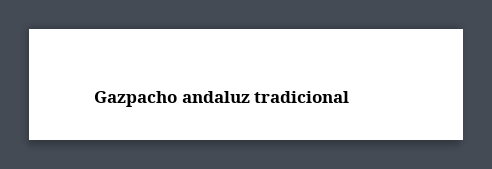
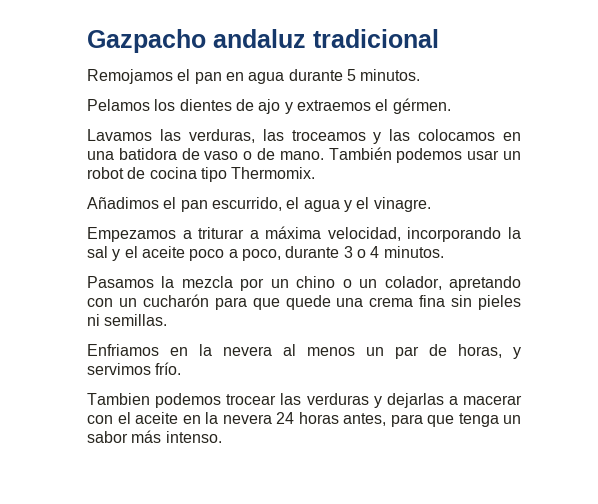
(350, 97) none -> [87,69,421,84] [87,98,451,114] [87,129,521,144] [87,147,521,163] [87,167,316,182] [87,197,431,212] [87,226,521,242] [87,246,444,261] [87,276,522,291] [87,294,521,310] [87,314,168,326] [87,344,521,359] [87,362,182,375] [87,393,522,408] [87,412,521,427] [87,430,222,443] // Remojamos el pan en agua durante 5 minutos. // Pelamos los dientes de ajo y extraemos el gérmen. // Lavamos las verduras, las troceamos y las colocamos en una batidora de vaso o de mano. También podemos usar un robot de cocina tipo Thermomix. // Añadimos el pan escurrido, el agua y el vinagre. // Empezamos a triturar a máxima velocidad, incorporando la sal y el aceite poco a poco, durante 3 o 4 minutos. // Pasamos la mezcla por un chino o un colador, apretando con un cucharón para que quede una crema fina sin pieles ni semillas. // Enfriamos en la nevera al menos un par de horas, y servimos frío. // Tambien podemos trocear las verduras y dejarlas a macerar con el aceite en la nevera 24 horas antes, para que tenga un sabor más intenso.

